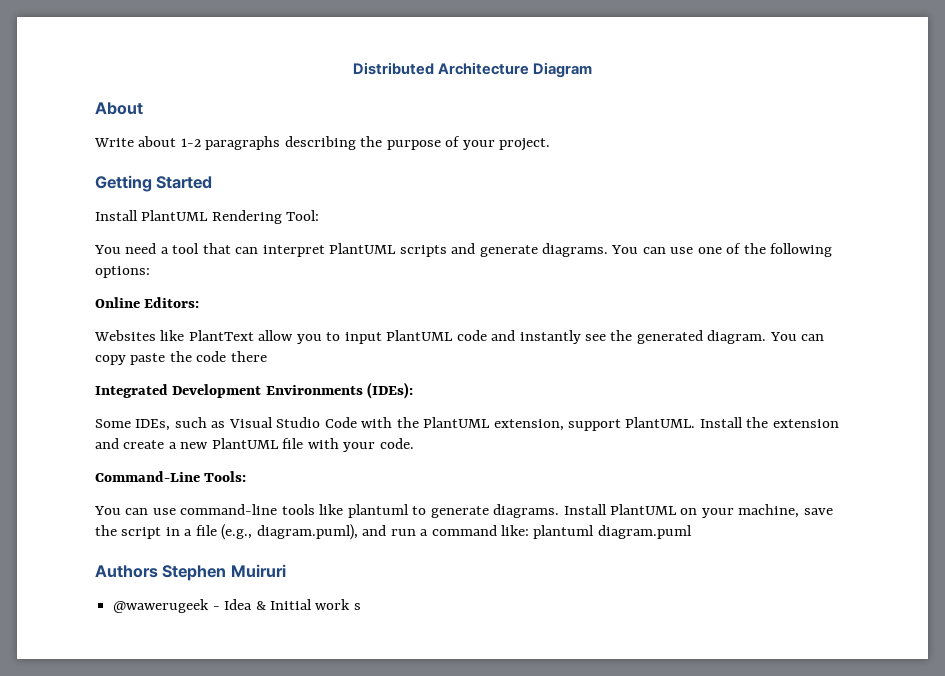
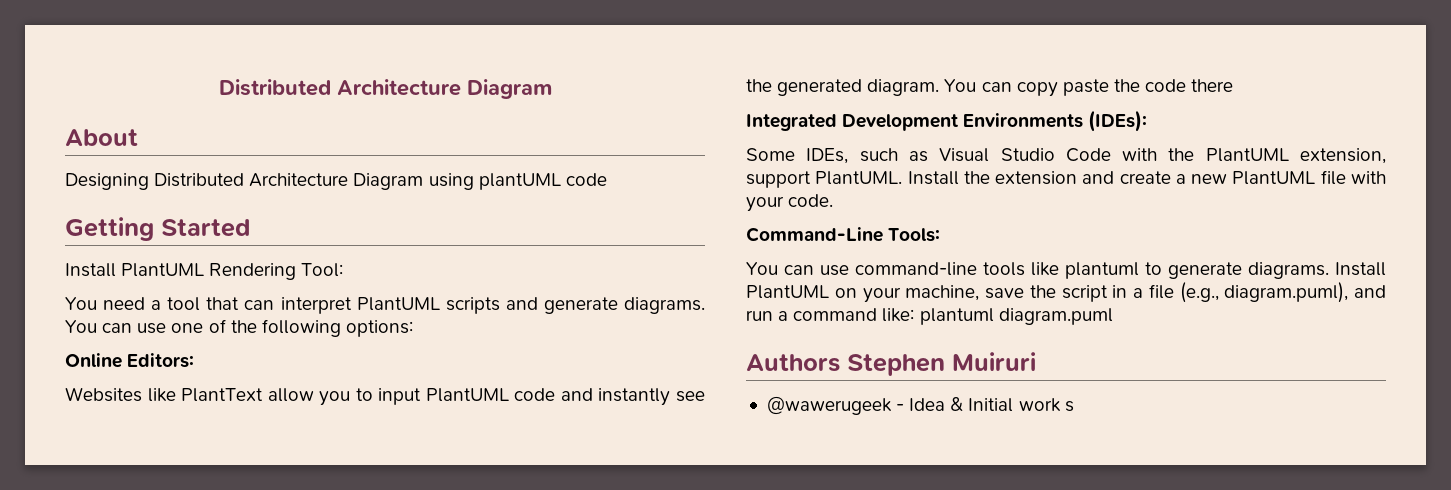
[94,136,551,151] Write about 1-2 paragraphs describing the purpose of your project. -> [65,173,607,190] Designing Distributed Architecture Diagram using plantUML code

